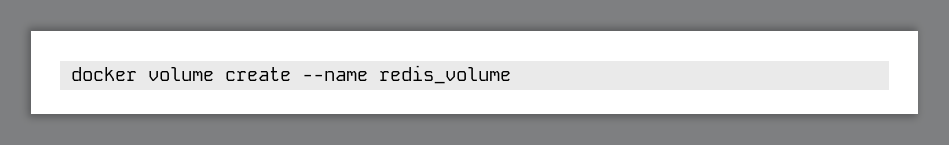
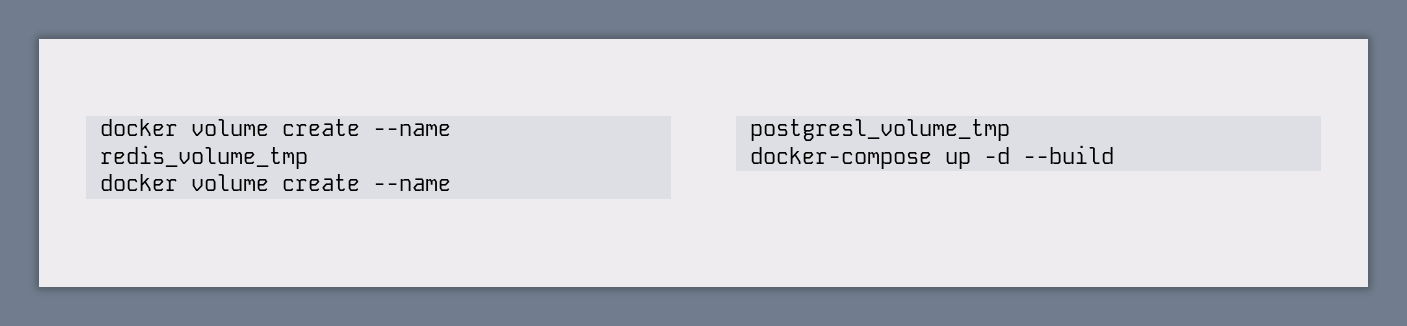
[71,65,512,84] docker volume create --name redis_volume -> [99,119,451,136] [99,145,308,169] [99,174,451,191] [749,119,1010,141] [749,145,1114,169] docker volume create --name redis_volume_tmp // docker volume create --name postgresl_volume_tmp // docker-compose up -d --build

